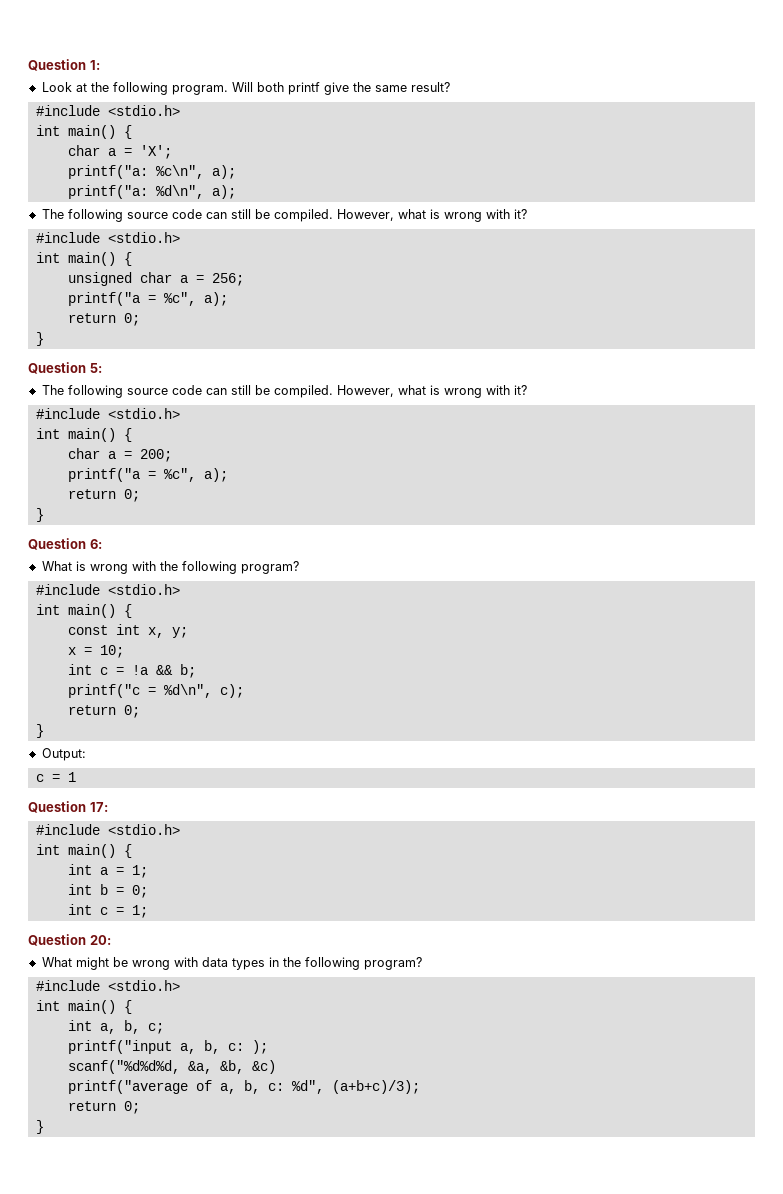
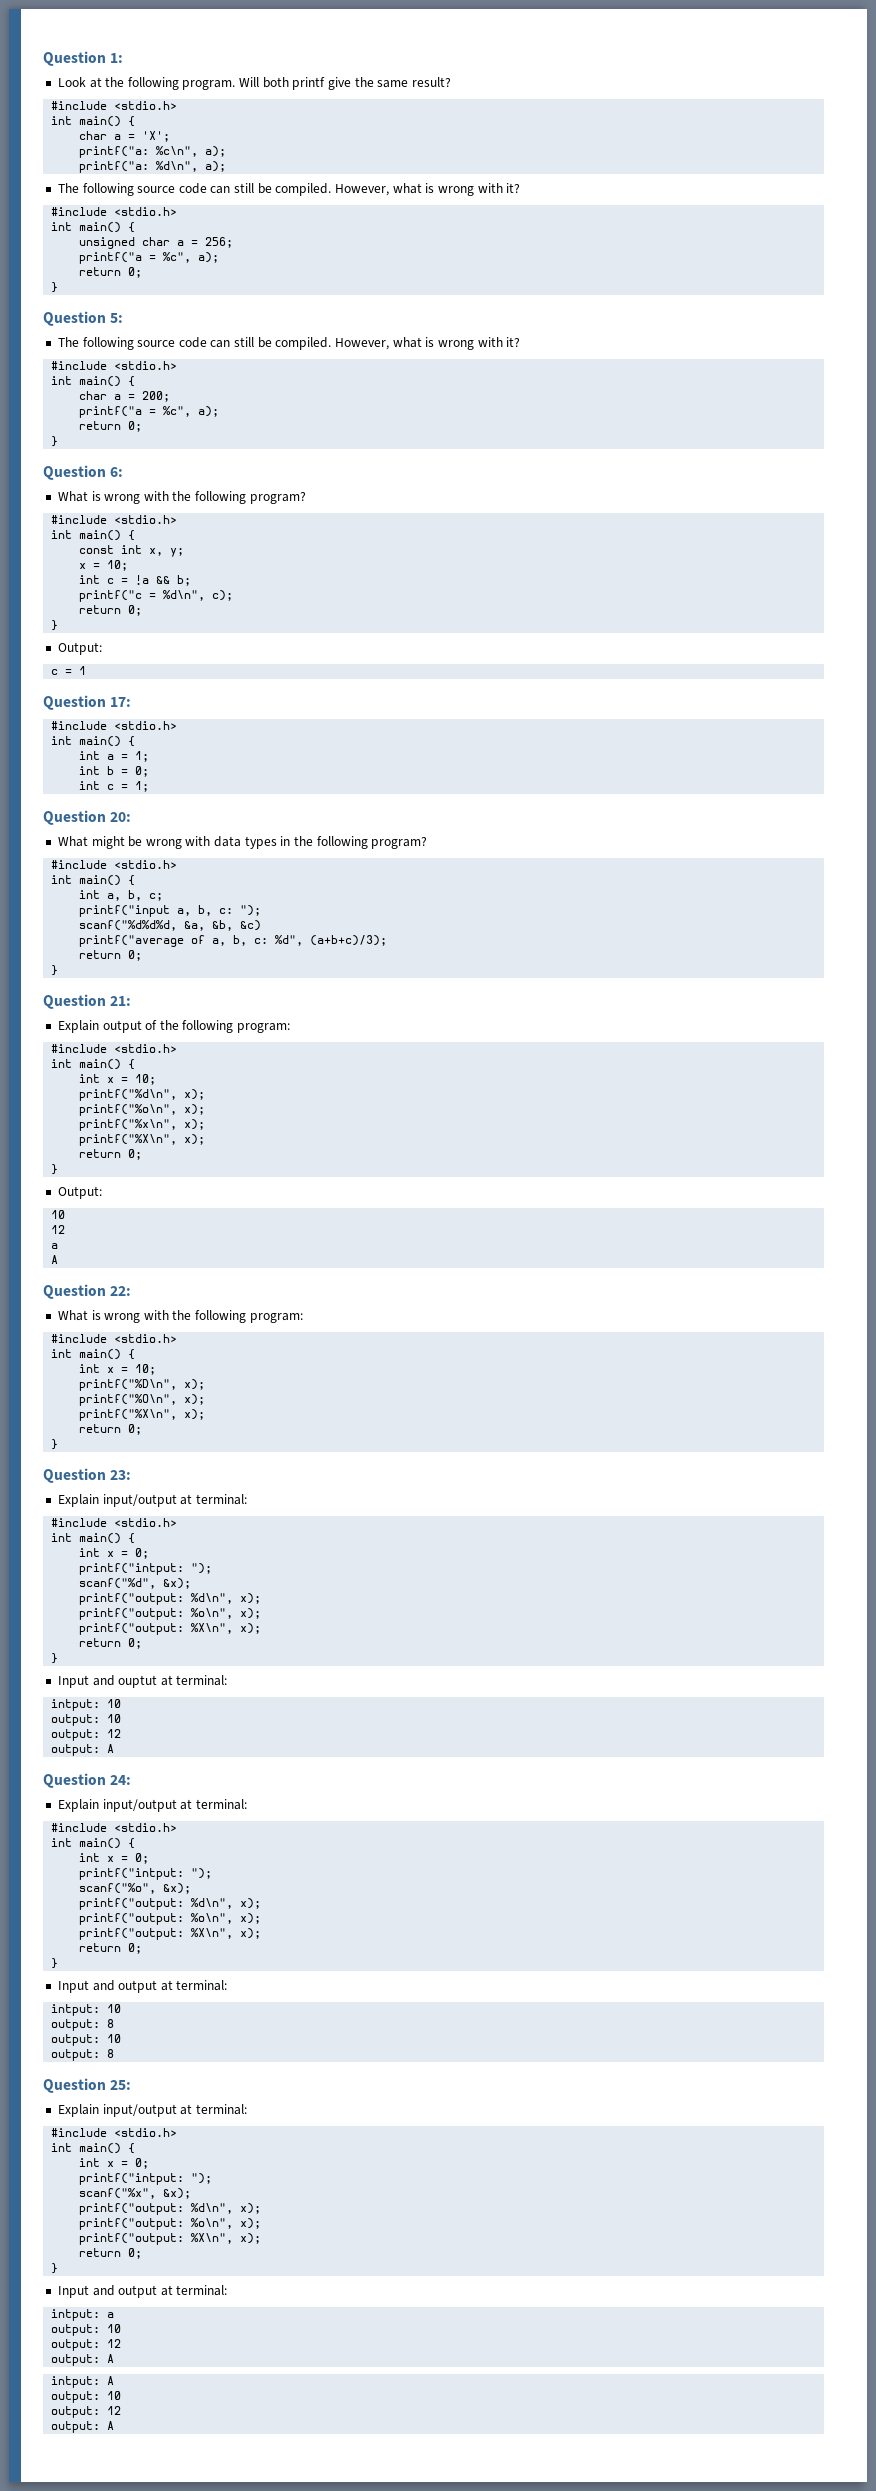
[251,1040,268,1054] ); -> [240,905,262,916] ");
(44, 1127) none -> [43,994,132,1009] [57,1020,291,1033] [51,1044,178,1053] [51,1059,136,1070] [79,1074,157,1085] [79,1089,206,1101] [79,1104,206,1116] [79,1119,206,1131] [79,1134,206,1146] [79,1149,143,1160] [51,1164,59,1175] [57,1186,102,1199] [51,1210,66,1219] [51,1225,66,1234] [51,1243,59,1249] [51,1255,59,1264] [43,1284,132,1299] [57,1310,303,1323] [51,1334,178,1343] [51,1349,136,1360] [79,1364,157,1375] [79,1379,206,1391] [79,1394,206,1406] [79,1409,206,1421] [79,1424,143,1435] [51,1439,59,1450] [43,1468,132,1483] [57,1494,247,1507] [51,1518,178,1527] [51,1533,136,1544] [79,1548,150,1559] [79,1563,213,1575] [79,1578,192,1589] [79,1593,262,1605] [79,1608,262,1620] [79,1623,262,1635] [79,1638,143,1649] [51,1653,59,1664] [57,1675,228,1688] [51,1699,122,1711] [51,1714,122,1726] [51,1729,122,1741] [51,1744,115,1756] [43,1773,132,1788] [57,1799,247,1812] [51,1823,178,1832] [51,1838,136,1849] [79,1853,150,1864] [79,1868,213,1880] [79,1883,192,1894] [79,1898,262,1910] [79,1913,262,1925] [79,1928,262,1940] [79,1943,143,1954] [51,1958,59,1969] [57,1980,228,1993] [51,2004,122,2016] [51,2019,115,2031] [51,2034,122,2046] [51,2049,115,2061] [43,2078,132,2093] [57,2104,247,2117] [51,2128,178,2137] [51,2143,136,2154] [79,2158,150,2169] [79,2173,213,2185] [79,2188,192,2199] [79,2203,262,2215] [79,2218,262,2230] [79,2233,262,2245] [79,2248,143,2259] [51,2263,59,2274] [57,2285,228,2298] [51,2309,115,2321] [51,2324,122,2336] [51,2339,122,2351] [51,2354,115,2366] [51,2376,115,2388] [51,2391,122,2403] [51,2406,122,2418] [51,2421,115,2433] // Question 21: // Explain output of the following program: // #include <stdio.h> // int main() { // int x = 10; // printf("%d\n", x); // printf("%o\n", x); // printf("%x\n", x); // printf("%X\n", x); // return 0; // } // Output: // 10 // 12 // a // A // Question 22: // What is wrong with the following program: // #include <stdio.h> // int main() { // int x = 10; // printf("%D\n", x); // printf("%O\n", x); // printf("%X\n", x); // return 0; // } // Question 23: // Explain input/output at terminal: // #include <stdio.h> // int main() { // int x = 0; // printf("intput: "); // scanf("%d", &x); // printf("output: %d\n", x); // printf("output: %o\n", x); // printf("output: %X\n", x); // return 0; // } // Input and ouptut at terminal: // intput: 10 // output: 10 // output: 12 // output: A // Question 24: // Explain input/output at terminal: // #include <stdio.h> // int main() { // int x = 0; // printf("intput: "); // scanf("%o", &x); // printf("output: %d\n", x); // printf("output: %o\n", x); // printf("output: %X\n", x); // return 0; // } // Input and output at terminal: // intput: 10 // output: 8 // output: 10 // output: 8 // Question 25: // Explain input/output at terminal: // #include <stdio.h> // int main() { // int x = 0; // printf("intput: "); // scanf("%x", &x); // printf("output: %d\n", x); // printf("output: %o\n", x); // printf("output: %X\n", x); // return 0; // } // Input and output at terminal: // intput: a // output: 10 // output: 12 // output: A // intput: A // output: 10 // output: 12 // output: A

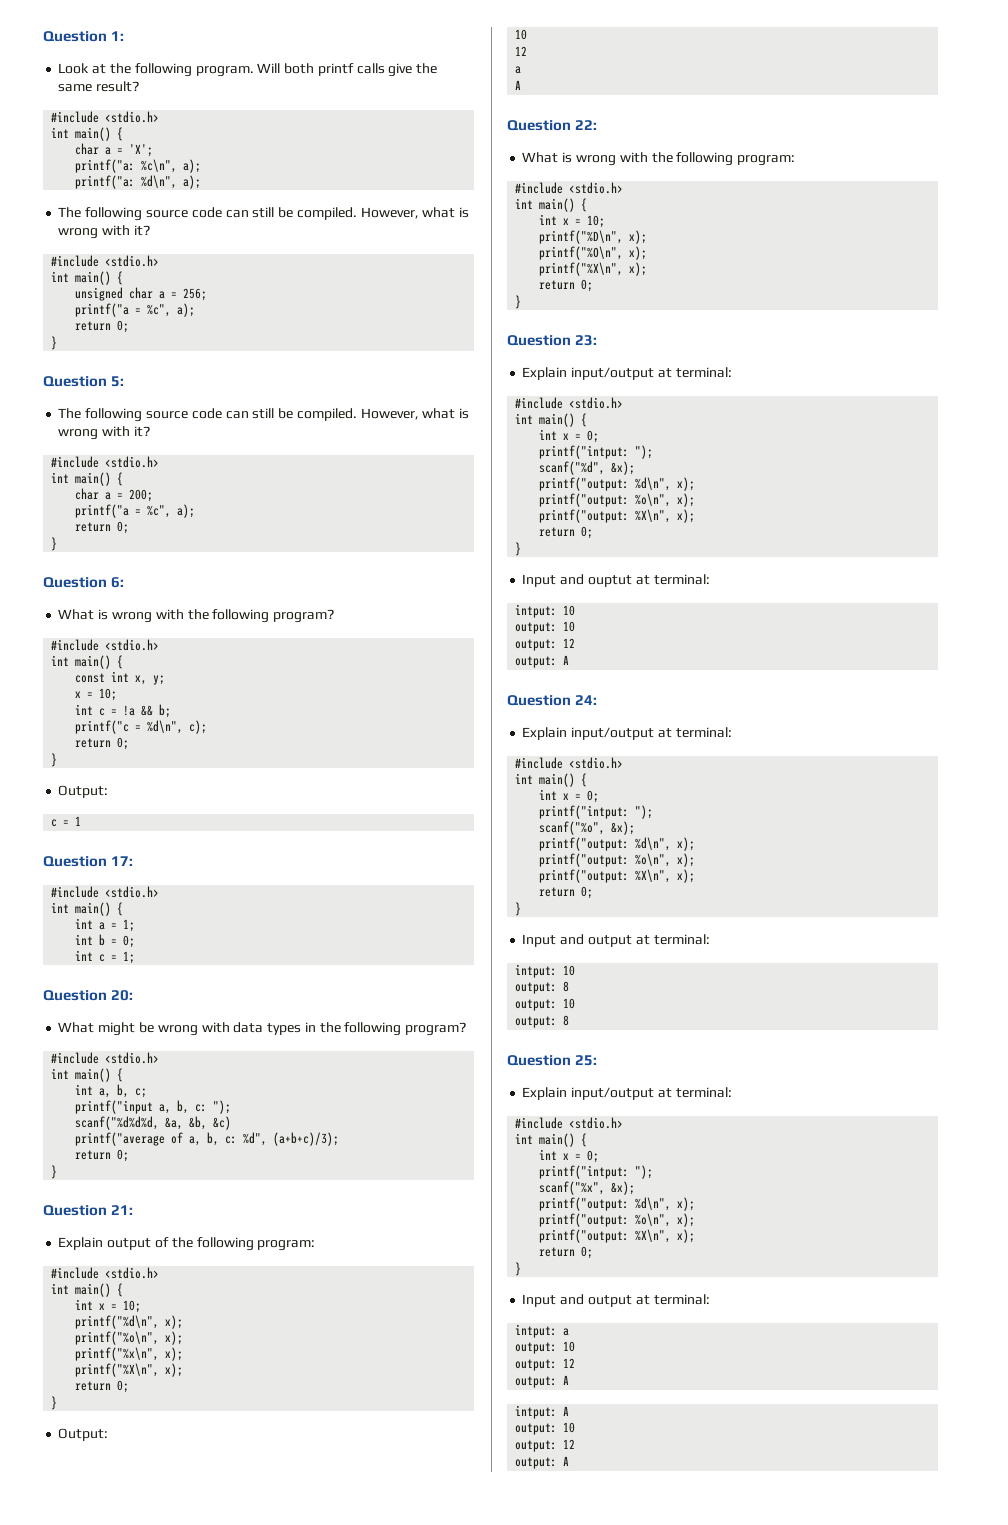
(326, 83) none -> [356,63,385,74] calls

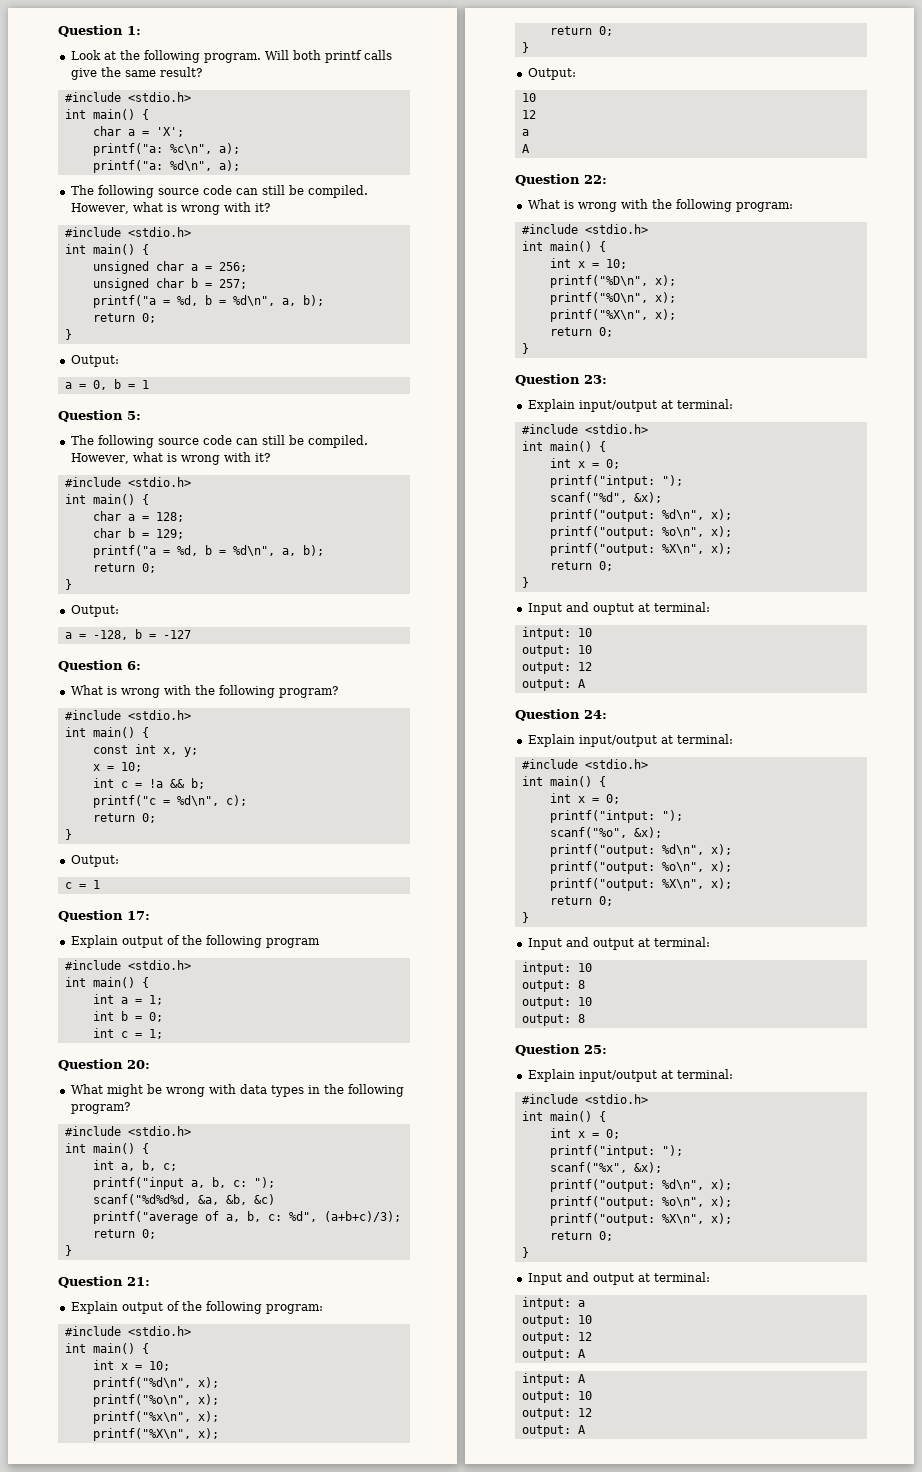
[75,303,196,317] [75,320,130,333] [51,336,58,350] printf("a = %c", a); // return 0; // } -> [92,278,247,291] [92,295,324,308] [92,313,156,323] [64,329,72,340] [70,355,119,367] [64,379,149,390] unsigned char b = 257; // printf("a = %d, b = %d\n", a, b); // return 0; // } // Output: // a = 0, b = 1
[129,489,154,502] [75,504,196,518] [75,521,130,534] [51,537,58,551] 200; // printf("a = %c", a); // return 0; // } -> [155,512,184,522] [92,528,184,539] [92,545,324,558] [92,563,156,573] [64,579,72,590] [70,605,119,617] [64,629,191,640] 128; // char b = 129; // printf("a = %d, b = %d\n", a, b); // return 0; // } // Output: // a = -128, b = -127
(134, 861) none -> [70,935,320,948] // Explain output of the following program

